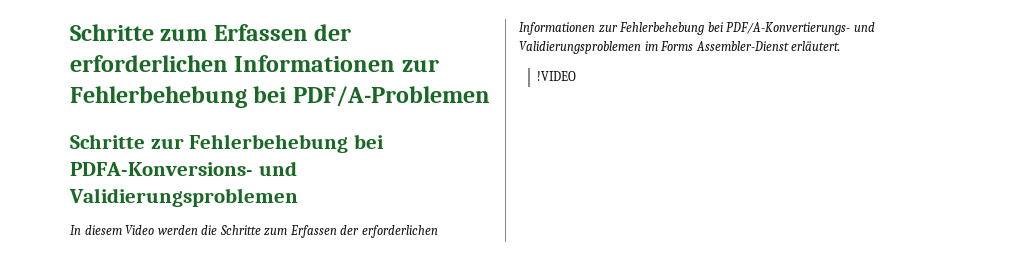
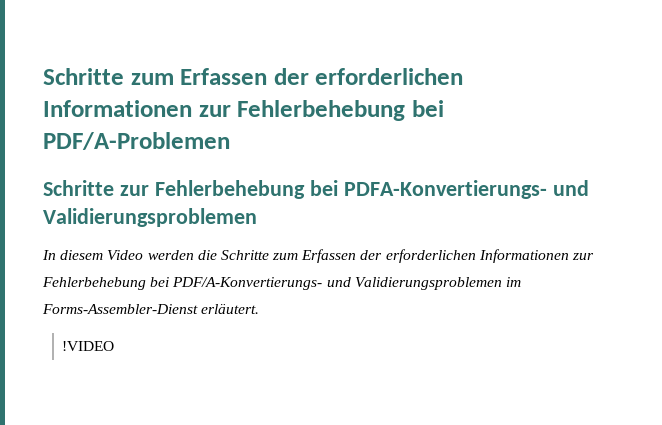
[70,162,253,176] PDFA-Konversions- -> [343,180,547,199] PDFA-Konvertierungs-
[660,41,789,51] Forms Assembler-Dienst -> [42,304,198,314] Forms-Assembler-Dienst

